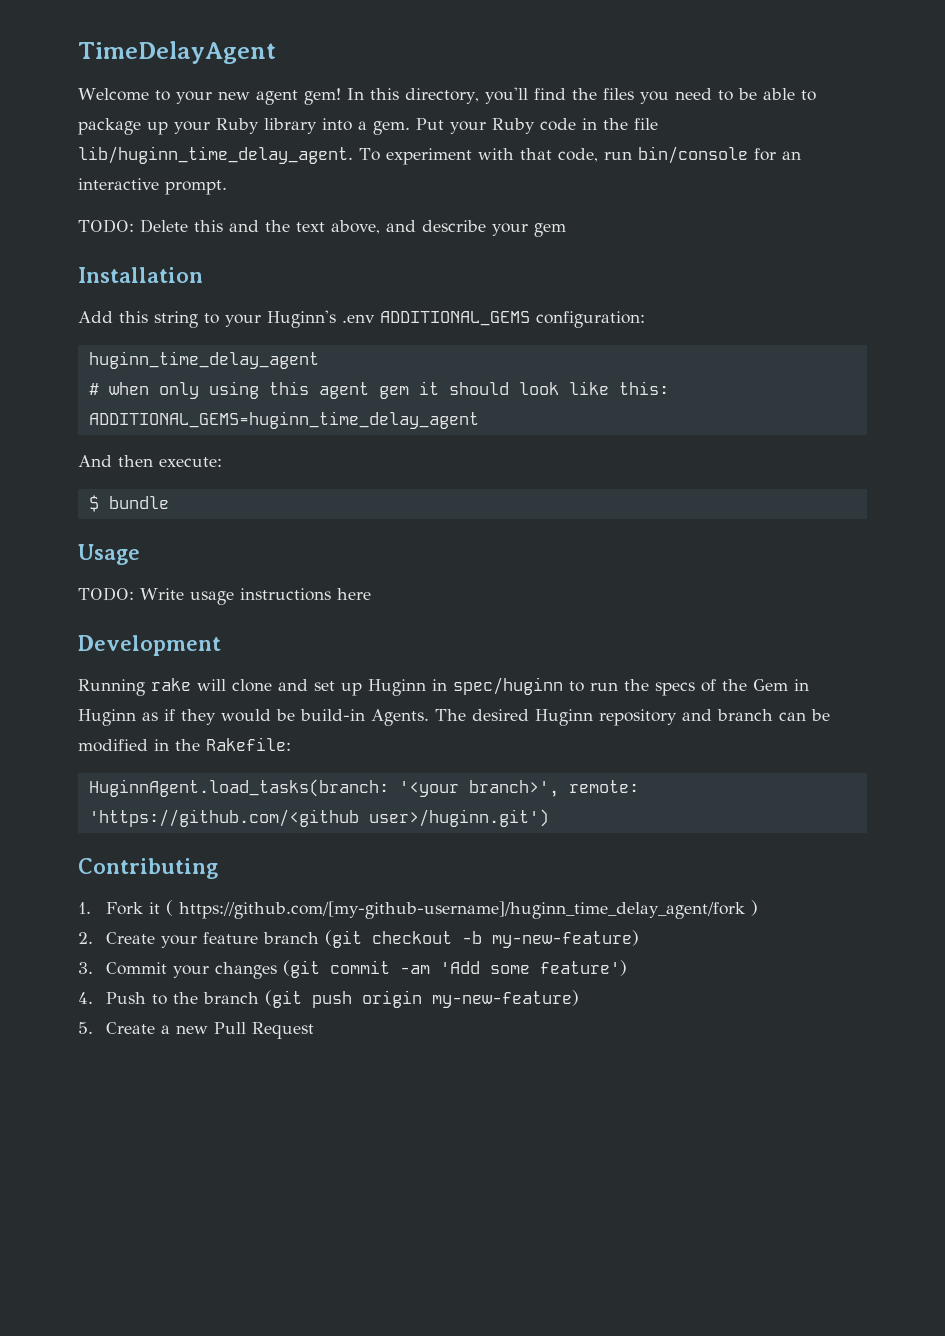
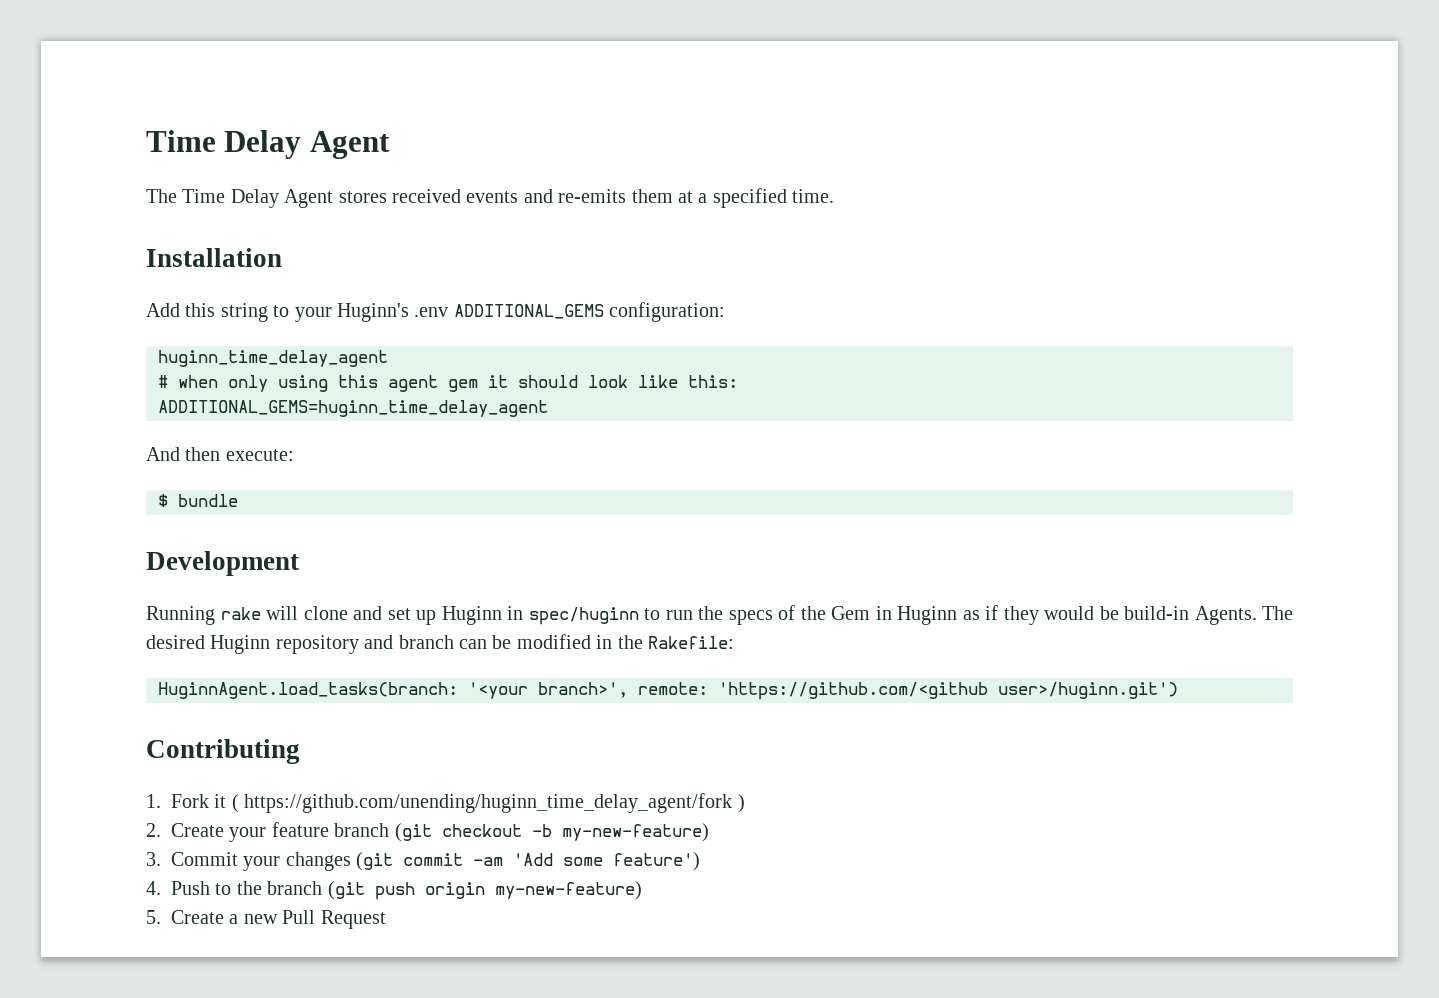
[78,41,276,64] [78,87,816,105] [78,118,658,135] [78,146,801,165] [78,178,227,195] [78,219,566,237] TimeDelayAgent // Welcome to your new agent gem! In this directory, you'll find the files you need to be able to package up your Ruby library into a gem. Put your Ruby code in the file lib/huginn_time_delay_agent. To experiment with that code, run bin/console for an interactive prompt. // TODO: Delete this and the text above, and describe your gem -> [146,130,390,159] [146,188,835,208] Time Delay Agent // The Time Delay Agent stores received events and re-emits them at a specified time.
[78,544,140,565] [78,587,371,605] // Usage // TODO: Write usage instructions here -> (238, 500) none
[178,901,745,919] https://github.com/[my-github-username]/huginn_time_delay_agent/fork -> [244,793,733,813] https://github.com/unending/huginn_time_delay_agent/fork

